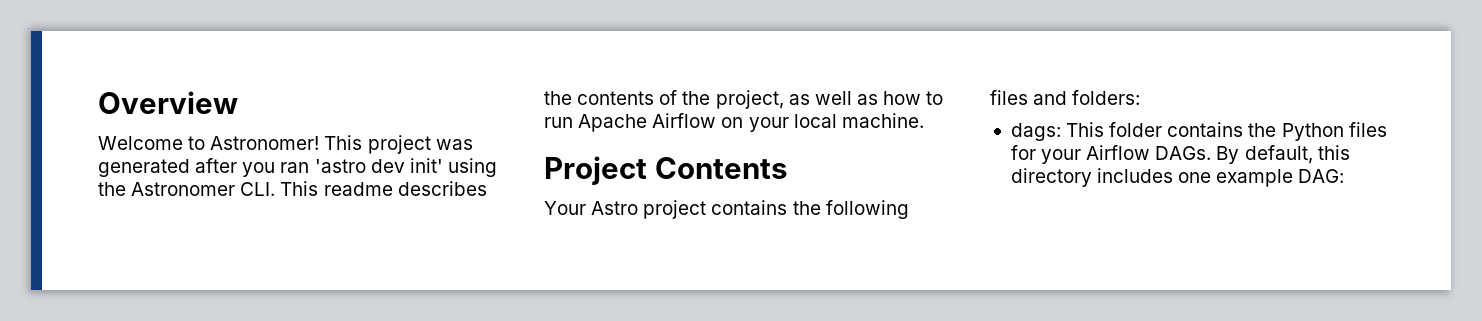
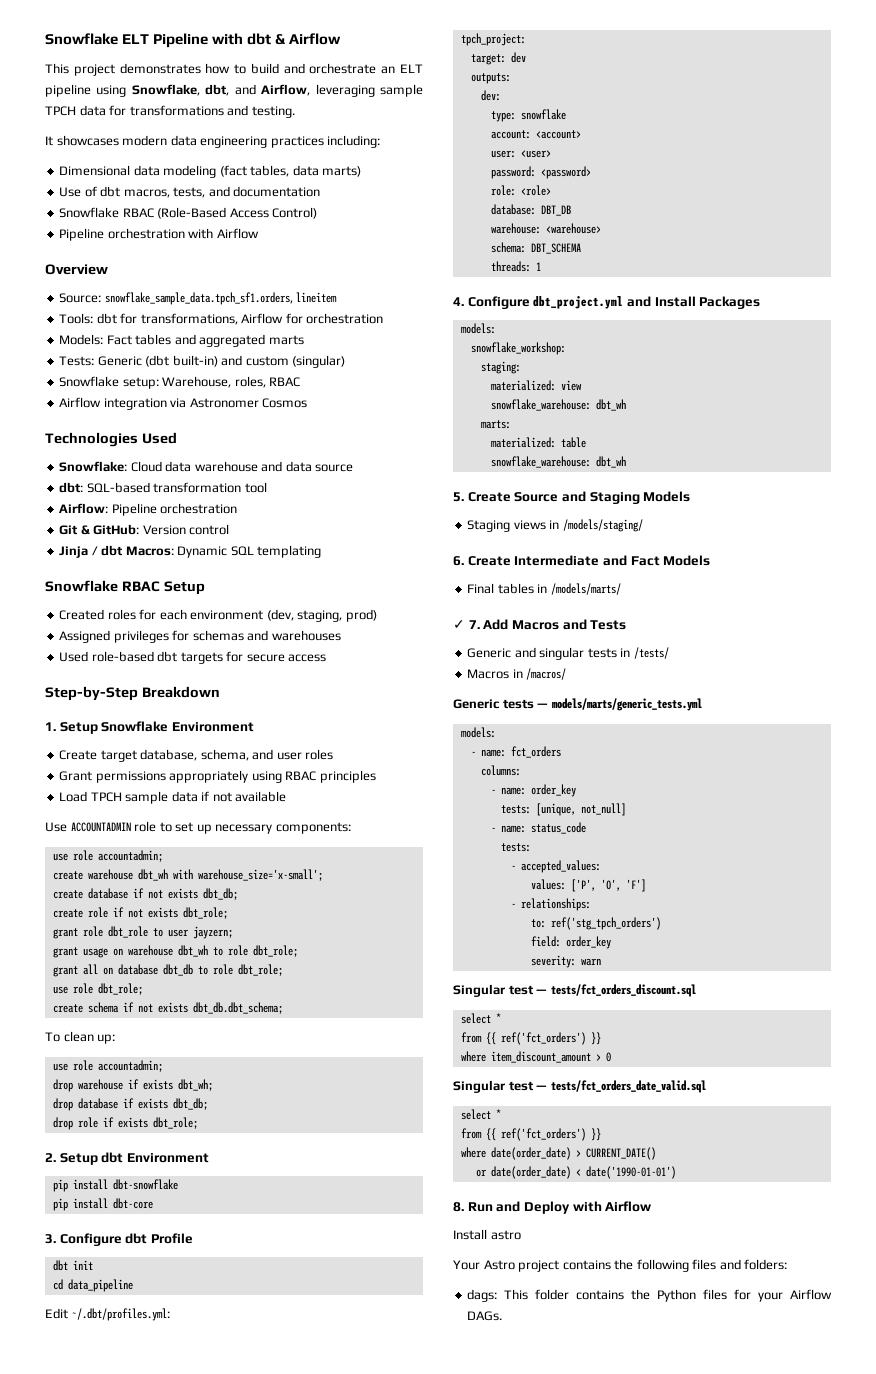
[98,91,238,114] [98,135,473,154] [98,158,497,177] [98,181,487,196] [544,90,944,109] [544,113,924,132] [544,156,788,185] Overview // Welcome to Astronomer! This project was generated after you ran 'astro dev init' using the Astronomer CLI. This readme describes the contents of the project, as well as how to run Apache Airflow on your local machine. // Project Contents -> [45,33,342,48] [45,63,423,76] [45,84,423,97] [45,105,295,118] [45,135,381,148] [59,165,362,178] [59,186,321,198] [59,207,318,219] [59,228,259,241] [45,264,108,275] [59,292,338,305] [59,313,384,325] [59,334,304,347] [59,355,346,368] [59,376,301,389] [59,397,308,410] [45,432,177,447] [59,461,354,472] [59,482,267,493] [59,503,238,516] [59,524,230,535] [59,545,322,558] [45,580,205,595] [59,609,377,622] [59,630,341,643] [59,651,327,664] [45,686,220,701] [45,721,254,734] [59,749,334,762] [59,770,376,783] [59,791,287,804] [45,821,351,834] [52,850,163,862] [52,869,323,881] [52,888,238,900] [52,907,228,919] [52,926,233,939] [52,945,298,958] [52,964,283,977] [52,983,143,995] [52,1002,283,1014] [45,1031,116,1044] [52,1060,163,1072] [52,1079,213,1092] [52,1098,208,1111] [52,1117,198,1130] [45,1152,209,1165] [52,1179,178,1192] [52,1198,153,1211] [45,1233,193,1246] [52,1260,93,1271] [52,1279,133,1292] [45,1308,170,1321] [460,33,526,46] [470,52,526,65] [470,73,511,84] [480,90,501,101] [490,109,566,122] [490,130,581,139] [490,150,551,158] [490,166,591,179] [490,185,551,196] [490,204,571,216] [490,223,601,234] [490,242,581,254] [490,261,541,272] [453,296,761,309] [460,323,496,334] [470,342,566,355] [480,361,521,374] [490,380,582,391] [490,399,626,411] [480,420,511,429] [490,437,586,448] [490,456,626,468] [453,491,691,504] [467,519,643,532] [453,555,711,566] [467,583,621,595] [453,619,627,630] [467,647,669,660] [467,668,567,680] [453,698,702,711] [460,727,496,738] [470,746,561,758] [480,765,521,776] [490,784,576,797] [500,803,626,816] [490,822,586,834] [500,843,531,852] [510,860,601,873] [530,879,646,892] [510,898,591,911] [530,917,661,930] [530,936,611,949] [530,955,601,968] [453,984,696,997] [460,1013,501,1024] [460,1032,601,1045] [460,1051,611,1063] [453,1080,706,1093] [460,1109,501,1120] [460,1128,601,1141] [460,1147,656,1160] [475,1166,676,1179] [453,1201,652,1214] [453,1229,521,1240] Snowflake ELT Pipeline with dbt & Airflow // This project demonstrates how to build and orchestrate an ELT pipeline using Snowflake, dbt, and Airflow, leveraging sample TPCH data for transformations and testing. // It showcases modern data engineering practices including: // Dimensional data modeling (fact tables, data marts) // Use of dbt macros, tests, and documentation // Snowflake RBAC (Role-Based Access Control) // Pipeline orchestration with Airflow // Overview // Source: snowflake_sample_data.tpch_sf1.orders, lineitem // Tools: dbt for transformations, Airflow for orchestration // Models: Fact tables and aggregated marts // Tests: Generic (dbt built-in) and custom (singular) // Snowflake setup: Warehouse, roles, RBAC // Airflow integration via Astronomer Cosmos // Technologies Used // Snowflake: Cloud data warehouse and data source // dbt: SQL-based transformation tool // Airflow: Pipeline orchestration // Git & GitHub: Version control // Jinja / dbt Macros: Dynamic SQL templating // Snowflake RBAC Setup // Created roles for each environment (dev, staging, prod) // Assigned privileges for schemas and warehouses // Used role-based dbt targets for secure access // Step-by-Step Breakdown // 1. Setup Snowflake Environment // Create target database, schema, and user roles // Grant permissions appropriately using RBAC principles // Load TPCH sample data if not available // Use ACCOUNTADMIN role to set up necessary components: // use role accountadmin; // create warehouse dbt_wh with warehouse_size='x-small'; // create database if not exists dbt_db; // create role if not exists dbt_role; // grant role dbt_role to user jayzern; // grant usage on warehouse dbt_wh to role dbt_role; // grant all on database dbt_db to role dbt_role; // use role dbt_role; // create schema if not exists dbt_db.dbt_schema; // To clean up: // use role accountadmin; // drop warehouse if exists dbt_wh; // drop database if exists dbt_db; // drop role if exists dbt_role; // 2. Setup dbt Environment // pip install dbt-snowflake // pip install dbt-core // 3. Configure dbt Profile // dbt init // cd data_pipeline // Edit ~/.dbt/profiles.yml: // tpch_project: // target: dev // outputs: // dev: // type: snowflake // account: <account> // user: <user> // password: <password> // role: <role> // database: DBT_DB // warehouse: <warehouse> // schema: DBT_SCHEMA // threads: 1 // 4. Configure dbt_project.yml and Install Packages // models: // snowflake_workshop: // staging: // materialized: view // snowflake_warehouse: dbt_wh // marts: // materialized: table // snowflake_warehouse: dbt_wh // 5. Create Source and Staging Models // Staging views in /models/staging/ // 6. Create Intermediate and Fact Models // Final tables in /models/marts/ // ✓ 7. Add Macros and Tests // Generic and singular tests in /tests/ // Macros in /macros/ // Generic tests — models/marts/generic_tests.yml // models: // - name: fct_orders // columns: // - name: order_key // tests: [unique, not_null] // - name: status_code // tests: // - accepted_values: // values: ['P', 'O', 'F'] // - relationships: // to: ref('stg_tpch_orders') // field: order_key // severity: warn // Singular test — tests/fct_orders_discount.sql // select * // from {{ ref('fct_orders') }} // where item_discount_amount > 0 // Singular test — tests/fct_orders_date_valid.sql // select * // from {{ ref('fct_orders') }} // where date(order_date) > CURRENT_DATE() // or date(order_date) < date('1990-01-01') // 8. Run and Deploy with Airflow // Install astro
[1216,145,1350,164] [1010,168,1345,187] By default, this directory includes one example DAG: -> (503, 1316) none

